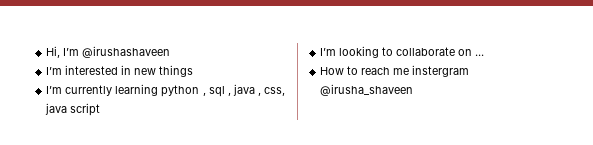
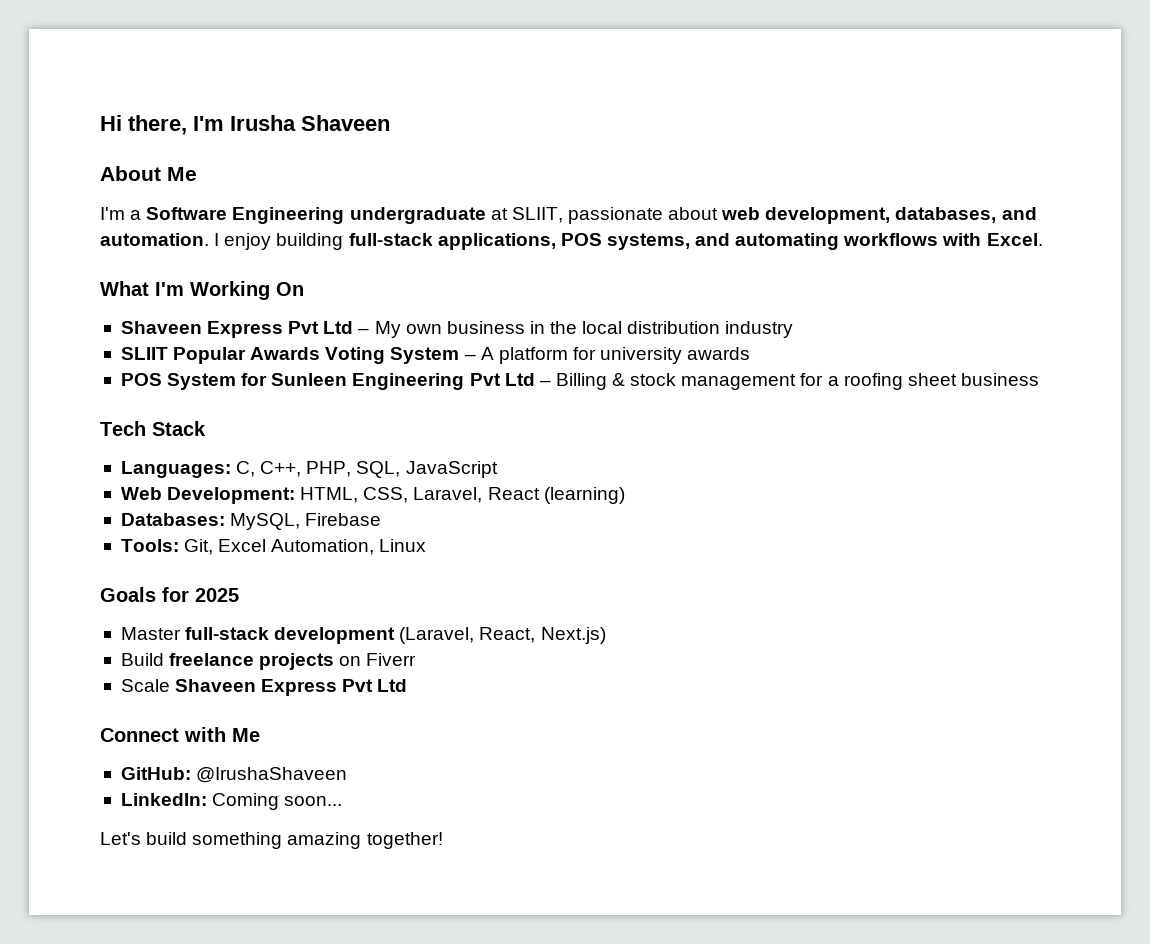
[46,46,171,58] [46,65,194,77] [46,84,285,97] [45,103,101,116] [320,46,485,58] [320,65,470,77] [320,84,414,96] Hi, I’m @irushashaveen // I’m interested in new things // I’m currently learning python , sql , java , css, java script // I’m looking to collaborate on ... // How to reach me instergram @irusha_shaveen -> [100,115,390,135] [100,166,197,181] [100,207,1037,224] [100,233,1043,250] [100,281,304,300] [120,321,794,338] [120,347,751,364] [120,373,1039,390] [100,421,206,436] [120,461,498,478] [120,487,625,504] [120,513,382,530] [120,539,427,555] [100,587,239,602] [120,627,606,644] [120,653,417,670] [120,679,408,696] [100,727,260,742] [120,767,348,783] [120,793,343,810] [100,832,443,849] Hi there, I'm Irusha Shaveen // About Me // I'm a Software Engineering undergraduate at SLIIT, passionate about web development, databases, and automation. I enjoy building full-stack applications, POS systems, and automating workflows with Excel. // What I'm Working On // Shaveen Express Pvt Ltd – My own business in the local distribution industry // SLIIT Popular Awards Voting System – A platform for university awards // POS System for Sunleen Engineering Pvt Ltd – Billing & stock management for a roofing sheet business // Tech Stack // Languages: C, C++, PHP, SQL, JavaScript // Web Development: HTML, CSS, Laravel, React (learning) // Databases: MySQL, Firebase // Tools: Git, Excel Automation, Linux // Goals for 2025 // Master full-stack development (Laravel, React, Next.js) // Build freelance projects on Fiverr // Scale Shaveen Express Pvt Ltd // Connect with Me // GitHub: @IrushaShaveen // LinkedIn: Coming soon... // Let's build something amazing together!

